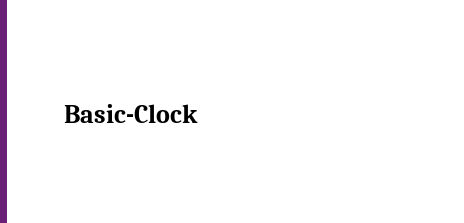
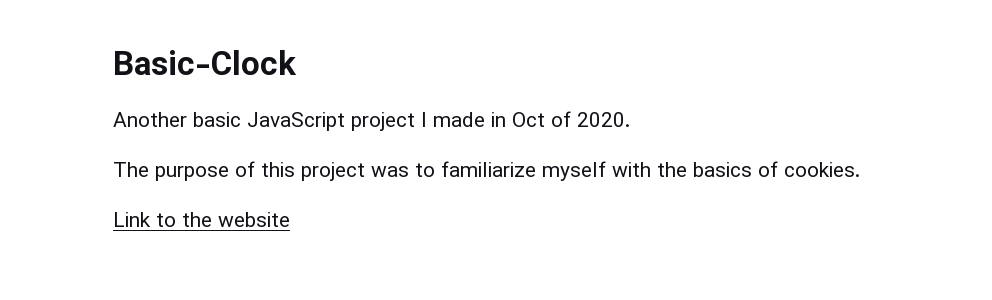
(198, 113) none -> [113,111,630,131] [113,161,860,181] [113,212,290,227] // Another basic JavaScript project I made in Oct of 2020. // The purpose of this project was to familiarize myself with the basics of cookies. // Link to the website

